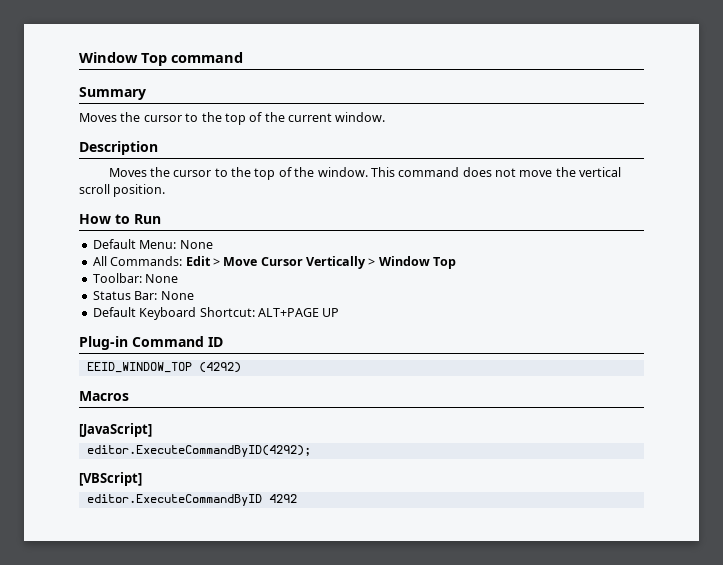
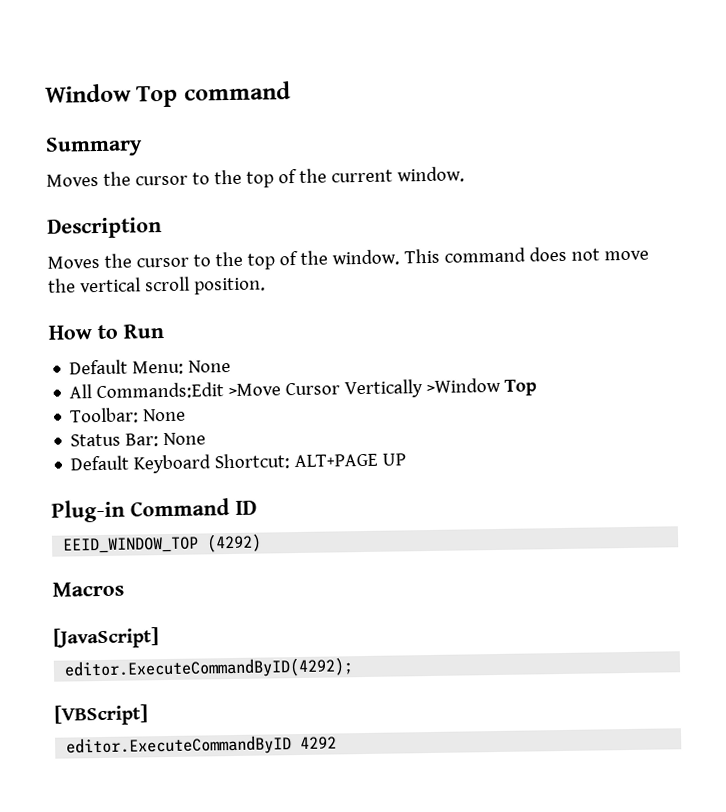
[110,256,430,269] Commands: Edit > Move Cursor Vertically > Window -> [96,377,502,400] Commands:Edit >Move Cursor Vertically >Window

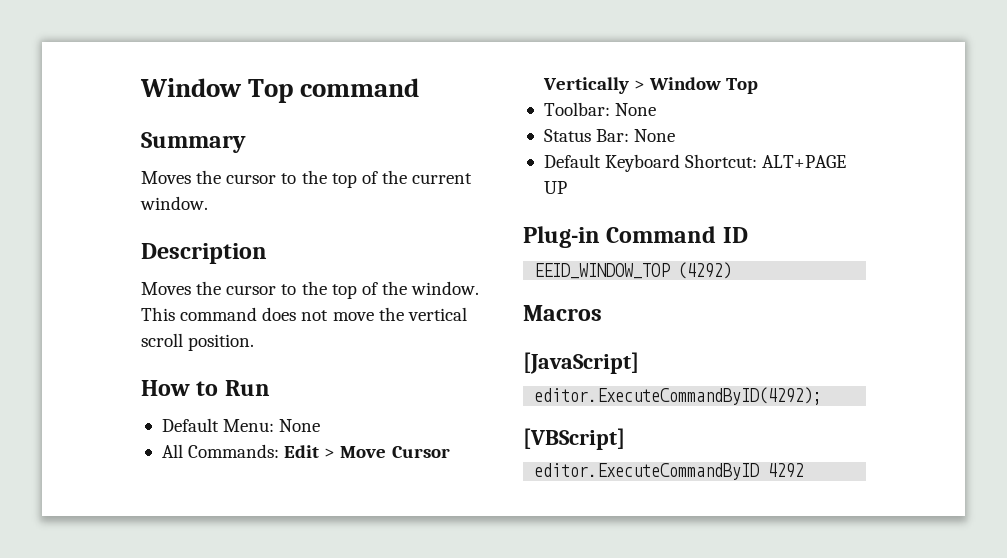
[96,377,502,400] Commands:Edit >Move Cursor Vertically >Window -> [188,444,450,458] [542,77,722,94] Commands: Edit > Move Cursor Vertically > Window

